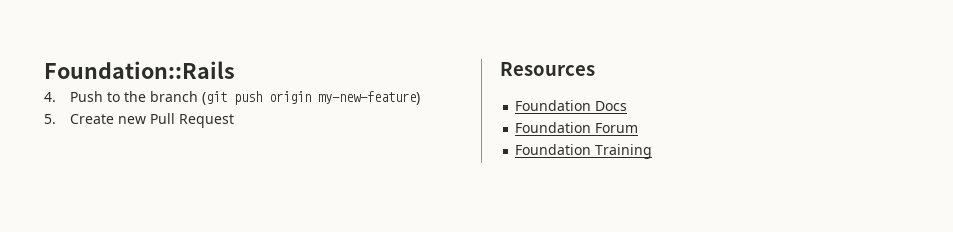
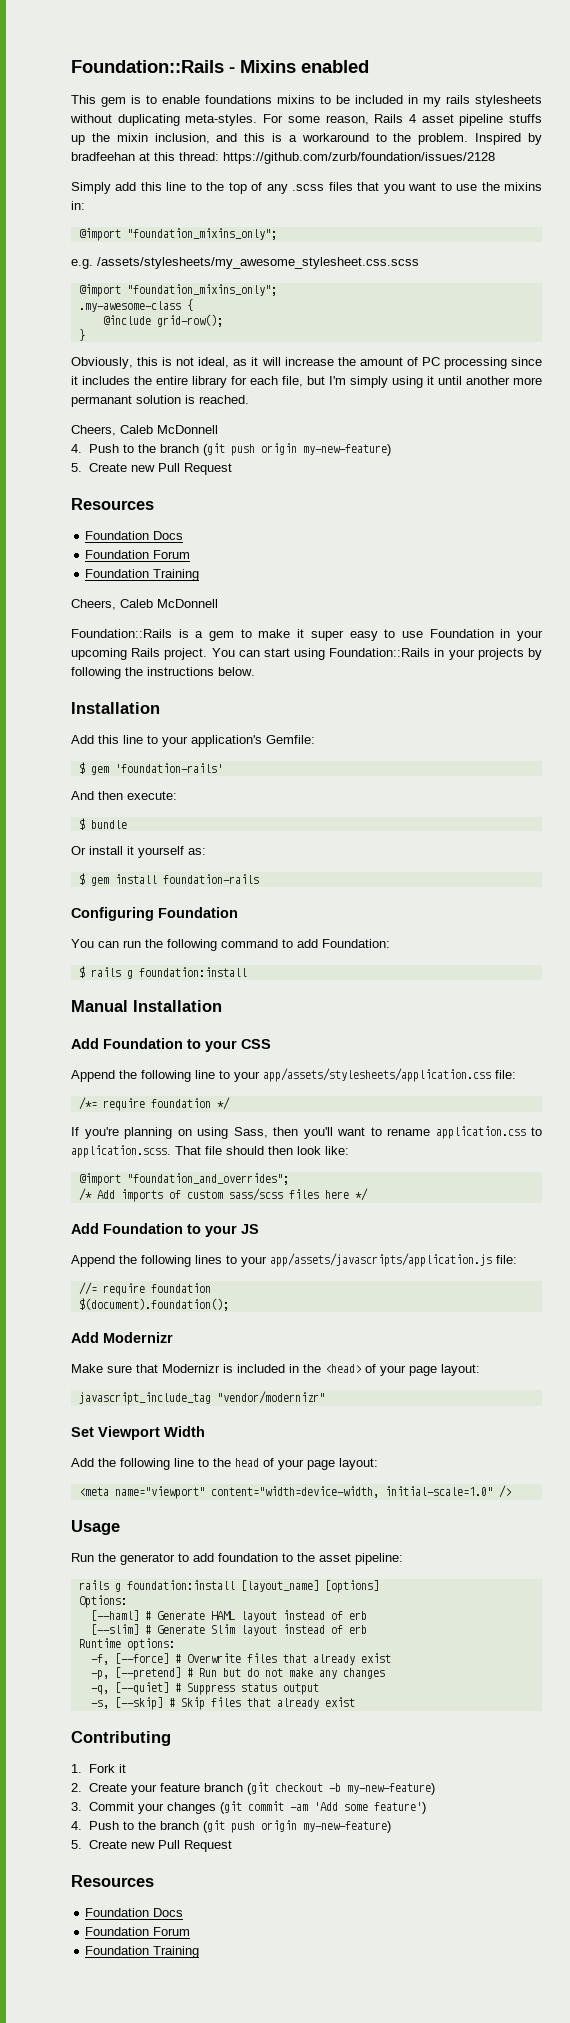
[44,61,235,79] Foundation::Rails -> [71,60,369,73] [71,95,542,107] [70,114,542,126] [71,133,542,145] [71,152,495,164] [71,182,543,194] [71,201,85,210] [78,228,277,241] [71,257,419,269] [78,284,277,297] [78,299,193,312] [102,314,223,327] [78,329,85,341] [71,357,542,369] [71,376,542,388] [71,395,249,407] [71,425,218,436] Foundation::Rails - Mixins enabled // This gem is to enable foundations mixins to be included in my rails stylesheets without duplicating meta-styles. For some reason, Rails 4 asset pipeline stuffs up the mixin inclusion, and this is a workaround to the problem. Inspired by bradfeehan at this thread: https://github.com/zurb/foundation/issues/2128 // Simply add this line to the top of any .scss files that you want to use the mixins in: // @import "foundation_mixins_only"; // e.g. /assets/stylesheets/my_awesome_stylesheet.css.scss // @import "foundation_mixins_only"; // .my-awesome-class { // @include grid-row(); // } // Obviously, this is not ideal, as it will increase the amount of PC processing since it includes the entire library for each file, but I'm simply using it until another more permanant solution is reached. // Cheers, Caleb McDonnell
(653, 151) none -> [71,599,218,610] [71,629,543,641] [71,648,542,660] [71,667,255,679] [71,702,160,714] [71,735,315,747] [78,762,223,775] [71,791,177,800] [78,818,127,830] [71,846,206,858] [78,873,259,886] [71,907,238,921] [71,939,390,951] [78,966,247,979] [71,1000,222,1012] [71,1038,271,1052] [71,1068,516,1082] [78,1097,230,1111] [71,1126,542,1139] [71,1145,349,1158] [78,1173,289,1186] [78,1188,368,1202] [71,1223,259,1237] [71,1253,517,1267] [78,1282,211,1296] [78,1298,229,1311] [71,1332,173,1343] [71,1364,480,1376] [78,1391,325,1405] [71,1426,205,1440] [71,1458,378,1470] [78,1485,511,1499] [71,1520,120,1535] [71,1553,403,1565] [78,1580,379,1593] [78,1595,127,1608] [90,1610,367,1622] [90,1624,367,1636] [78,1638,175,1651] [90,1653,391,1665] [90,1667,385,1680] [90,1682,319,1695] [90,1697,355,1710] [71,1731,171,1746] [71,1764,127,1773] [71,1782,436,1795] [71,1801,427,1814] [71,1820,392,1833] [71,1840,233,1852] [71,1875,154,1887] [85,1908,184,1917] [85,1927,191,1936] [85,1946,200,1958] // Cheers, Caleb McDonnell // Foundation::Rails is a gem to make it super easy to use Foundation in your upcoming Rails project. You can start using Foundation::Rails in your projects by following the instructions below. // Installation // Add this line to your application's Gemfile: // $ gem 'foundation-rails' // And then execute: // $ bundle // Or install it yourself as: // $ gem install foundation-rails // Configuring Foundation // You can run the following command to add Foundation: // $ rails g foundation:install // Manual Installation // Add Foundation to your CSS // Append the following line to your app/assets/stylesheets/application.css file: // /*= require foundation */ // If you're planning on using Sass, then you'll want to rename application.css to application.scss. That file should then look like: // @import "foundation_and_overrides"; // /* Add imports of custom sass/scss files here */ // Add Foundation to your JS // Append the following lines to your app/assets/javascripts/application.js file: // //= require foundation // $(document).foundation(); // Add Modernizr // Make sure that Modernizr is included in the <head> of your page layout: // javascript_include_tag "vendor/modernizr" // Set Viewport Width // Add the following line to the head of your page layout: // <meta name="viewport" content="width=device-width, initial-scale=1.0" /> // Usage // Run the generator to add foundation to the asset pipeline: // rails g foundation:install [layout_name] [options] // Options: // [--haml] # Generate HAML layout instead of erb // [--slim] # Generate Slim layout instead of erb // Runtime options: // -f, [--force] # Overwrite files that already exist // -p, [--pretend] # Run but do not make any changes // -q, [--quiet] # Suppress status output // -s, [--skip] # Skip files that already exist // Contributing // 1. Fork it // 2. Create your feature branch (git checkout -b my-new-feature) // 3. Commit your changes (git commit -am 'Add some feature') // 4. Push to the branch (git push origin my-new-feature) // 5. Create new Pull Request // Resources // Foundation Docs // Foundation Forum // Foundation Training

